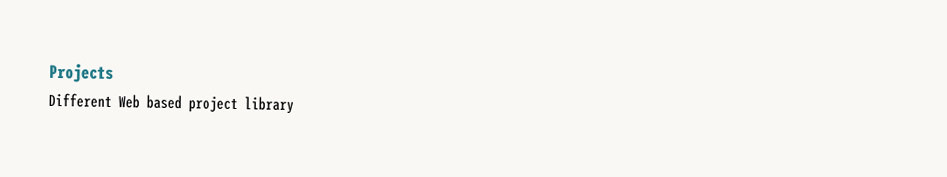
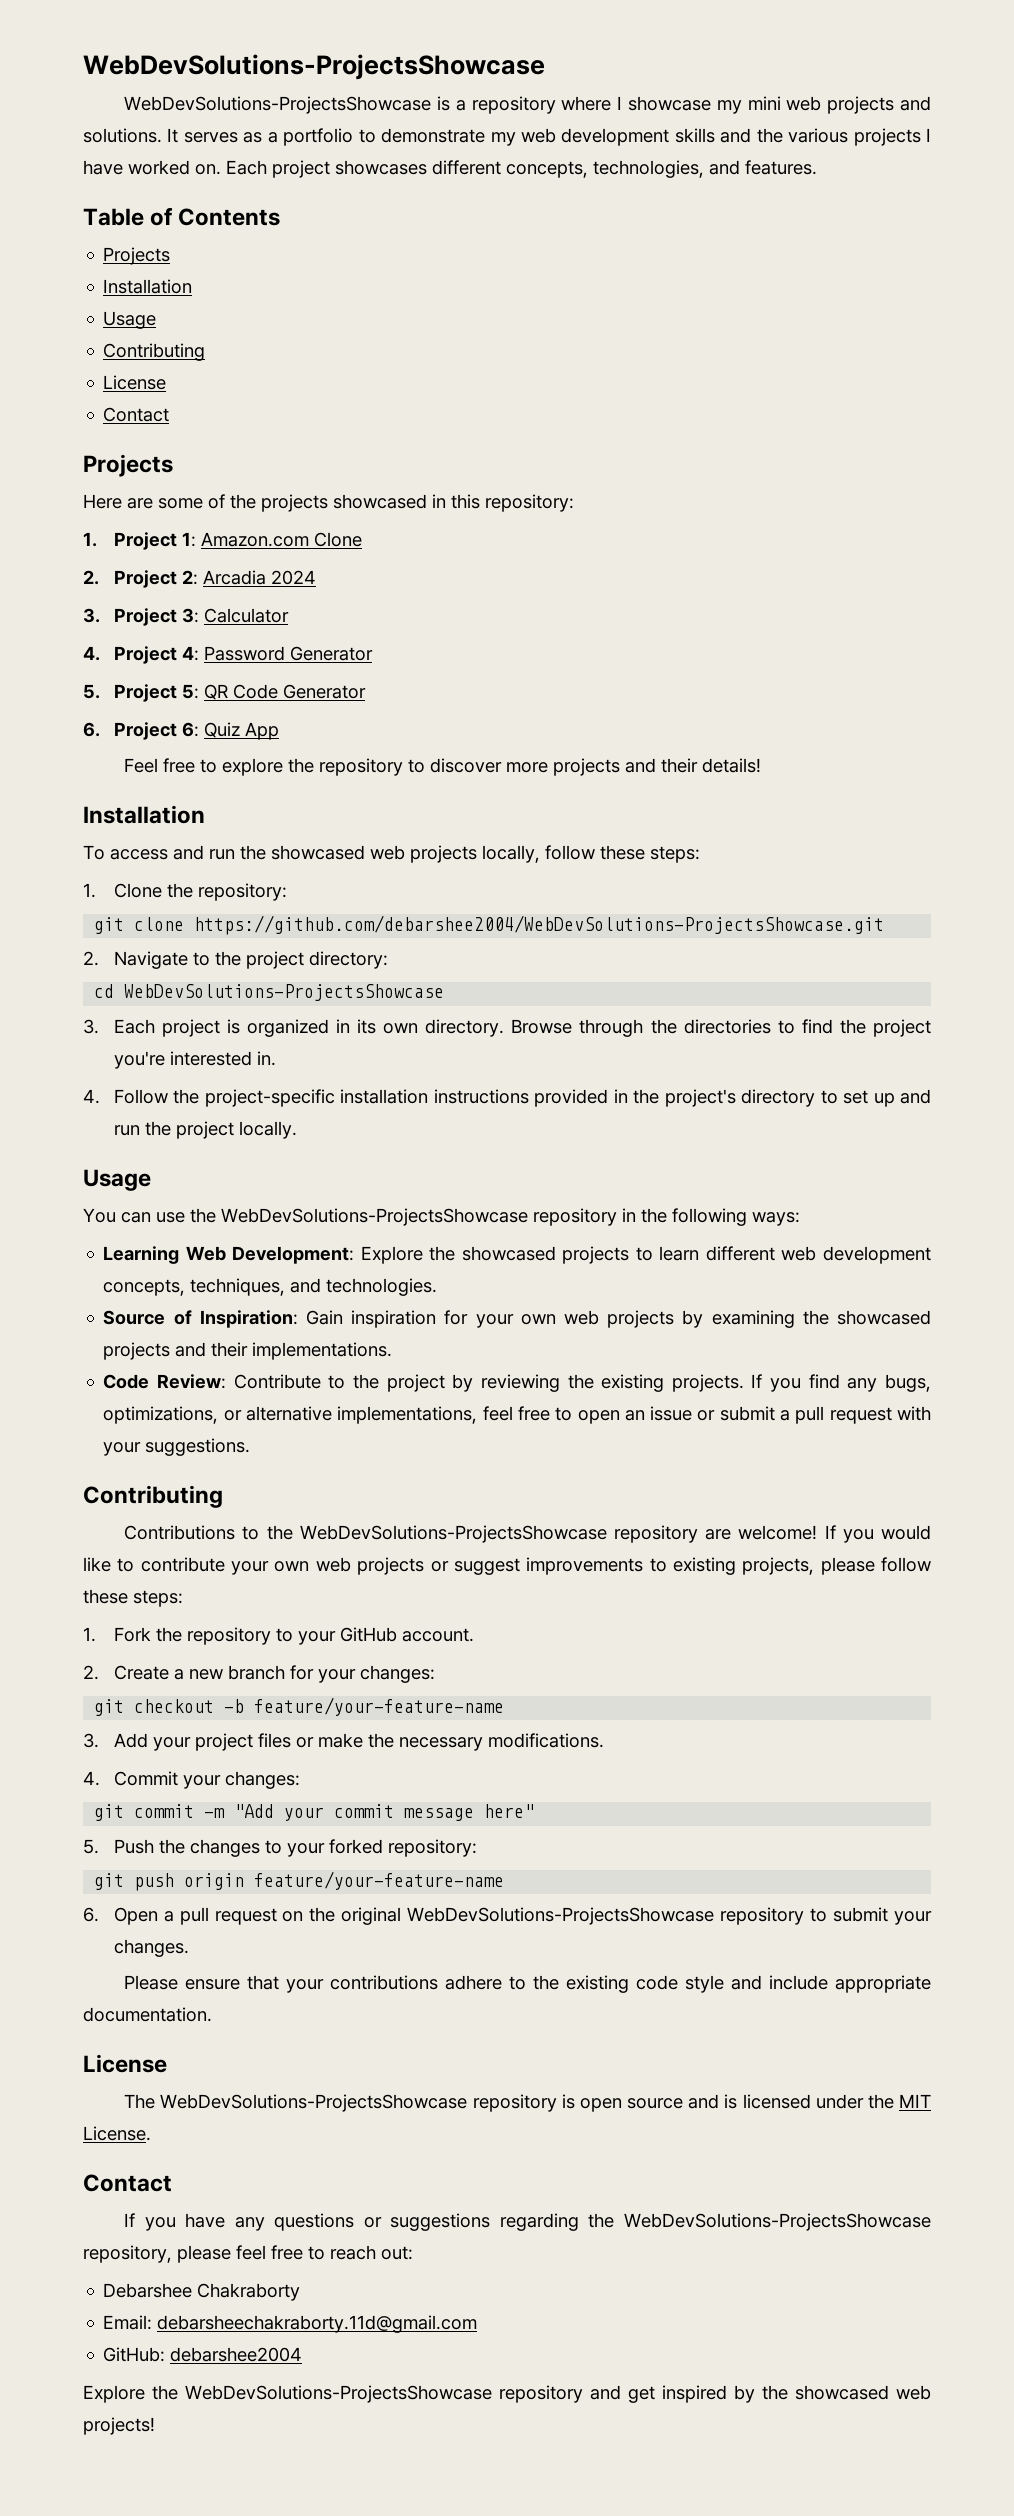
[49,62,114,83] [48,92,294,114] Projects // Different Web based project library -> [83,54,545,80] [124,96,932,114] [83,128,931,146] [83,160,817,178] [83,207,281,226] [103,247,171,265] [103,279,193,294] [103,311,157,329] [103,343,206,361] [103,375,167,390] [103,407,170,422] [83,454,173,477] [83,494,574,512] [83,532,362,550] [83,570,316,588] [83,608,289,626] [83,646,373,664] [83,684,366,702] [83,722,279,740] [124,758,762,776] [83,805,205,824] [83,845,700,863] [83,883,287,901] [94,915,885,935] [83,951,388,969] [94,984,445,1001] [83,1019,931,1037] [113,1051,276,1069] [83,1089,931,1107] [113,1121,297,1139] [83,1169,151,1191] [83,1208,800,1226] [103,1246,931,1264] [103,1278,438,1296] [103,1310,931,1328] [103,1342,393,1360] [103,1374,931,1392] [103,1406,931,1424] [103,1438,251,1456] [83,1485,223,1508] [124,1525,931,1543] [83,1557,932,1575] [83,1589,183,1607] [83,1627,474,1645] [83,1665,435,1683] [94,1697,505,1716] [83,1733,604,1751] [83,1771,300,1789] [94,1804,535,1821] [83,1839,477,1857] [94,1871,505,1891] [83,1907,932,1925] [113,1939,189,1957] [124,1975,932,1993] [83,2007,212,2022] [83,2054,167,2073] [124,2094,932,2112] [83,2126,151,2141] [83,2174,172,2192] [124,2213,932,2231] [83,2245,413,2263] [103,2283,301,2301] [103,2315,478,2333] [103,2347,303,2362] [83,2385,931,2403] [83,2417,155,2435] WebDevSolutions-ProjectsShowcase // WebDevSolutions-ProjectsShowcase is a repository where I showcase my mini web projects and solutions. It serves as a portfolio to demonstrate my web development skills and the various projects I have worked on. Each project showcases different concepts, technologies, and features. // Table of Contents // Projects // Installation // Usage // Contributing // License // Contact // Projects // Here are some of the projects showcased in this repository: // 1. Project 1: Amazon.com Clone // 2. Project 2: Arcadia 2024 // 3. Project 3: Calculator // 4. Project 4: Password Generator // 5. Project 5: QR Code Generator // 6. Project 6: Quiz App // Feel free to explore the repository to discover more projects and their details! // Installation // To access and run the showcased web projects locally, follow these steps: // 1. Clone the repository: // git clone https://github.com/debarshee2004/WebDevSolutions-ProjectsShowcase.git // 2. Navigate to the project directory: // cd WebDevSolutions-ProjectsShowcase // 3. Each project is organized in its own directory. Browse through the directories to find the project you're interested in. // 4. Follow the project-specific installation instructions provided in the project's directory to set up and run the project locally. // Usage // You can use the WebDevSolutions-ProjectsShowcase repository in the following ways: // Learning Web Development: Explore the showcased projects to learn different web development concepts, techniques, and technologies. // Source of Inspiration: Gain inspiration for your own web projects by examining the showcased projects and their implementations. // Code Review: Contribute to the project by reviewing the existing projects. If you find any bugs, optimizations, or alternative implementations, feel free to open an issue or submit a pull request with your suggestions. // Contributing // Contributions to the WebDevSolutions-ProjectsShowcase repository are welcome! If you would like to contribute your own web projects or suggest improvements to existing projects, please follow these steps: // 1. Fork the repository to your GitHub account. // 2. Create a new branch for your changes: // git checkout -b feature/your-feature-name // 3. Add your project files or make the necessary modifications. // 4. Commit your changes: // git commit -m "Add your commit message here" // 5. Push the changes to your forked repository: // git push origin feature/your-feature-name // 6. Open a pull request on the original WebDevSolutions-ProjectsShowcase repository to submit your changes. // Please ensure that your contributions adhere to the existing code style and include appropriate documentation. // License // The WebDevSolutions-ProjectsShowcase repository is open source and is licensed under the MIT License. // Contact // If you have any questions or suggestions regarding the WebDevSolutions-ProjectsShowcase repository, please feel free to reach out: // Debarshee Chakraborty // Email: debarsheechakraborty.11d@gmail.com // GitHub: debarshee2004 // Explore the WebDevSolutions-ProjectsShowcase repository and get inspired by the showcased web projects!

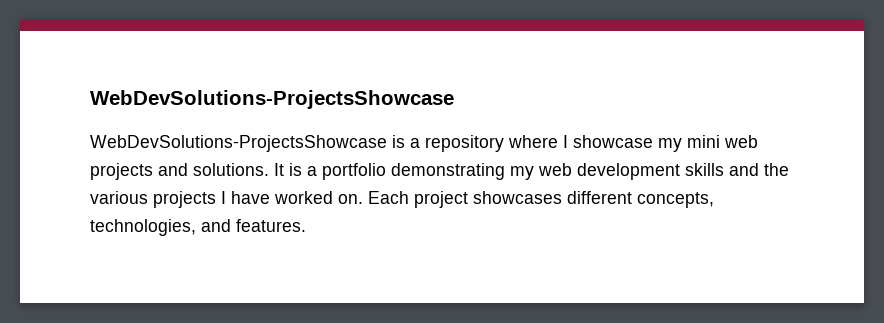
[183,128,486,146] serves as a portfolio to demonstrate -> [289,163,505,180] is a portfolio demonstrating
[83,207,281,226] [103,247,171,265] [103,279,193,294] [103,311,157,329] [103,343,206,361] [103,375,167,390] [103,407,170,422] [83,454,173,477] [83,494,574,512] [83,532,362,550] [83,570,316,588] [83,608,289,626] [83,646,373,664] [83,684,366,702] [83,722,279,740] [124,758,762,776] [83,805,205,824] [83,845,700,863] [83,883,287,901] [94,915,885,935] [83,951,388,969] [94,984,445,1001] [83,1019,931,1037] [113,1051,276,1069] [83,1089,931,1107] [113,1121,297,1139] [83,1169,151,1191] [83,1208,800,1226] [103,1246,931,1264] [103,1278,438,1296] [103,1310,931,1328] [103,1342,393,1360] [103,1374,931,1392] [103,1406,931,1424] [103,1438,251,1456] [83,1485,223,1508] [124,1525,931,1543] [83,1557,932,1575] [83,1589,183,1607] [83,1627,474,1645] [83,1665,435,1683] [94,1697,505,1716] [83,1733,604,1751] [83,1771,300,1789] [94,1804,535,1821] [83,1839,477,1857] [94,1871,505,1891] [83,1907,932,1925] [113,1939,189,1957] [124,1975,932,1993] [83,2007,212,2022] [83,2054,167,2073] [124,2094,932,2112] [83,2126,151,2141] [83,2174,172,2192] [124,2213,932,2231] [83,2245,413,2263] [103,2283,301,2301] [103,2315,478,2333] [103,2347,303,2362] [83,2385,931,2403] [83,2417,155,2435] // Table of Contents // Projects // Installation // Usage // Contributing // License // Contact // Projects // Here are some of the projects showcased in this repository: // 1. Project 1: Amazon.com Clone // 2. Project 2: Arcadia 2024 // 3. Project 3: Calculator // 4. Project 4: Password Generator // 5. Project 5: QR Code Generator // 6. Project 6: Quiz App // Feel free to explore the repository to discover more projects and their details! // Installation // To access and run the showcased web projects locally, follow these steps: // 1. Clone the repository: // git clone https://github.com/debarshee2004/WebDevSolutions-ProjectsShowcase.git // 2. Navigate to the project directory: // cd WebDevSolutions-ProjectsShowcase // 3. Each project is organized in its own directory. Browse through the directories to find the project you're interested in. // 4. Follow the project-specific installation instructions provided in the project's directory to set up and run the project locally. // Usage // You can use the WebDevSolutions-ProjectsShowcase repository in the following ways: // Learning Web Development: Explore the showcased projects to learn different web development concepts, techniques, and technologies. // Source of Inspiration: Gain inspiration for your own web projects by examining the showcased projects and their implementations. // Code Review: Contribute to the project by reviewing the existing projects. If you find any bugs, optimizations, or alternative implementations, feel free to open an issue or submit a pull request with your suggestions. // Contributing // Contributions to the WebDevSolutions-ProjectsShowcase repository are welcome! If you would like to contribute your own web projects or suggest improvements to existing projects, please follow these steps: // 1. Fork the repository to your GitHub account. // 2. Create a new branch for your changes: // git checkout -b feature/your-feature-name // 3. Add your project files or make the necessary modifications. // 4. Commit your changes: // git commit -m "Add your commit message here" // 5. Push the changes to your forked repository: // git push origin feature/your-feature-name // 6. Open a pull request on the original WebDevSolutions-ProjectsShowcase repository to submit your changes. // Please ensure that your contributions adhere to the existing code style and include appropriate documentation. // License // The WebDevSolutions-ProjectsShowcase repository is open source and is licensed under the MIT License. // Contact // If you have any questions or suggestions regarding the WebDevSolutions-ProjectsShowcase repository, please feel free to reach out: // Debarshee Chakraborty // Email: debarsheechakraborty.11d@gmail.com // GitHub: debarshee2004 // Explore the WebDevSolutions-ProjectsShowcase repository and get inspired by the showcased web projects! -> (306, 225) none

